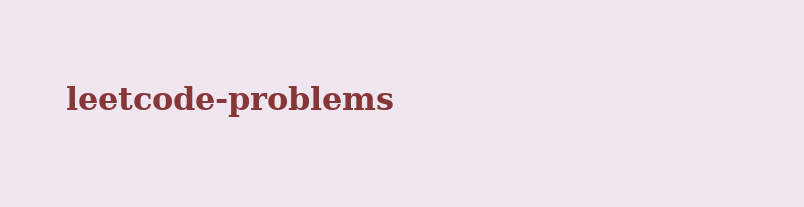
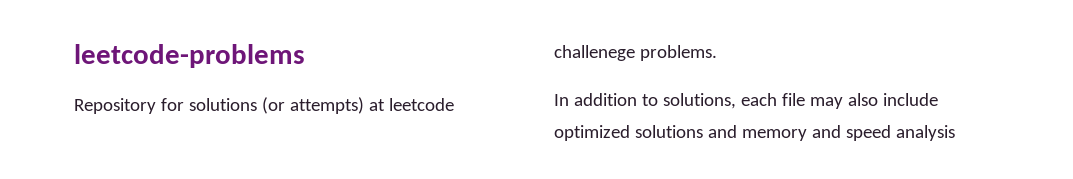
(394, 101) none -> [74,97,454,114] [554,45,717,61] [554,93,938,109] [554,125,955,141] // Repository for solutions (or attempts) at leetcode challenege problems. // In addition to solutions, each file may also include optimized solutions and memory and speed analysis

